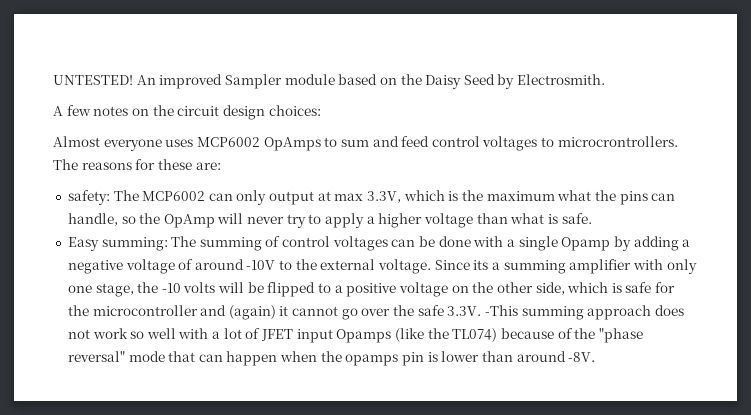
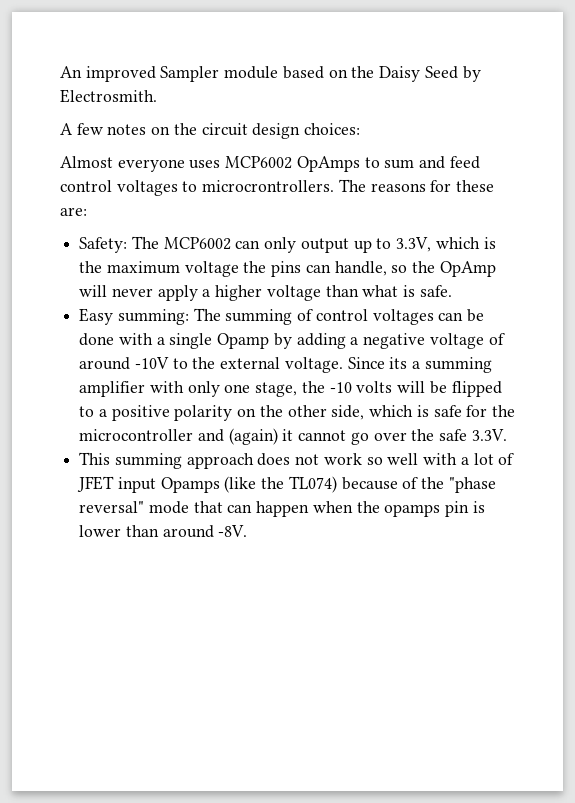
[53,75,133,85] UNTESTED! -> (60, 72) none
[67,190,110,205] safety: -> [79,237,128,253] Safety:
[317,191,364,201] at max -> [353,238,392,253] up to
[557,190,592,201] what -> [184,261,239,277] voltage
[286,214,322,228] try to -> (153, 292) none
[398,282,448,297] voltage -> [174,405,233,421] polarity
[484,305,518,316] -This -> [79,452,111,465] // This

